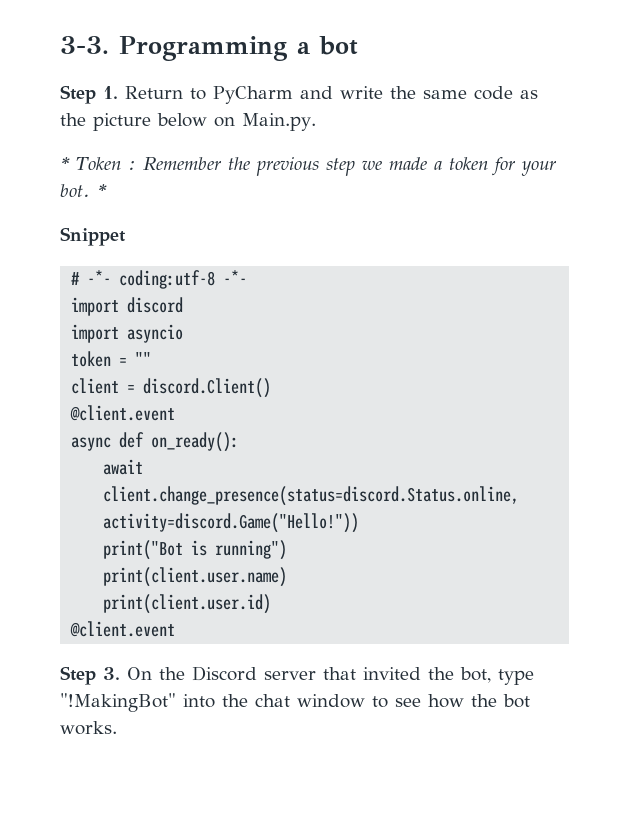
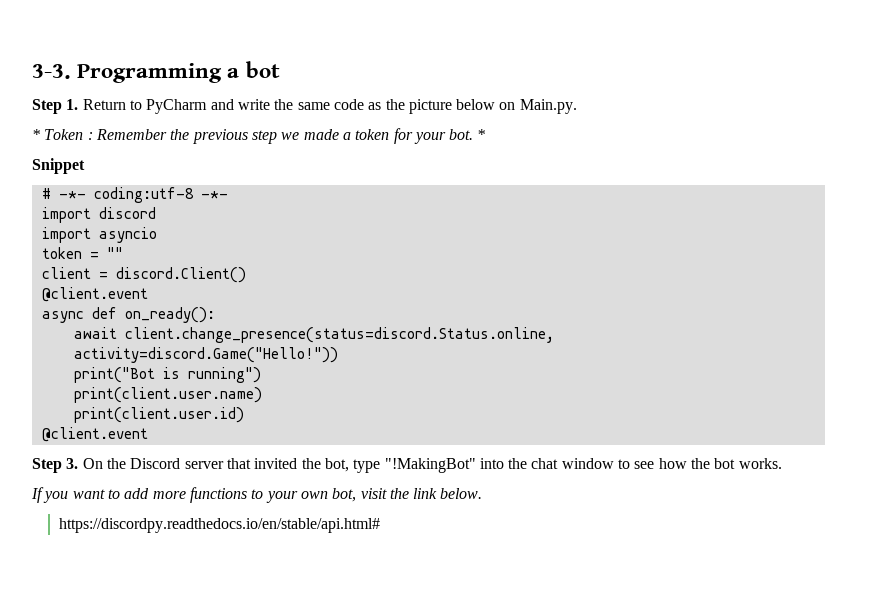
(117, 728) none -> [31,487,483,503] [59,518,381,533] // If you want to add more functions to your own bot, visit the link below. // https://discordpy.readthedocs.io/en/stable/api.html#

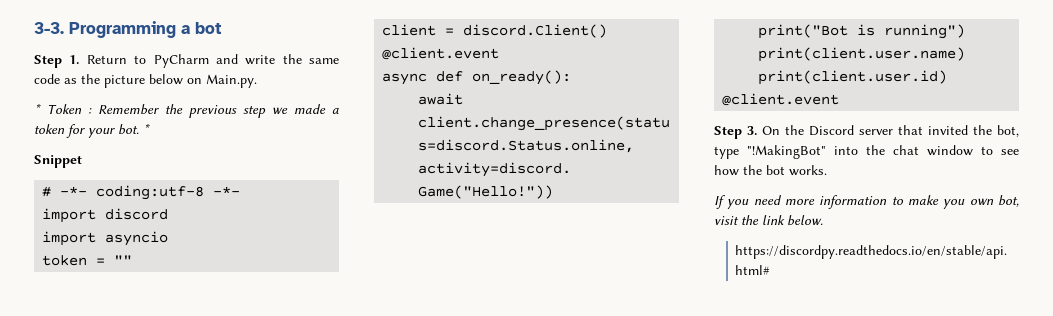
[72,487,298,503] want to add more functions to your -> [753,195,966,209] need more information to make you

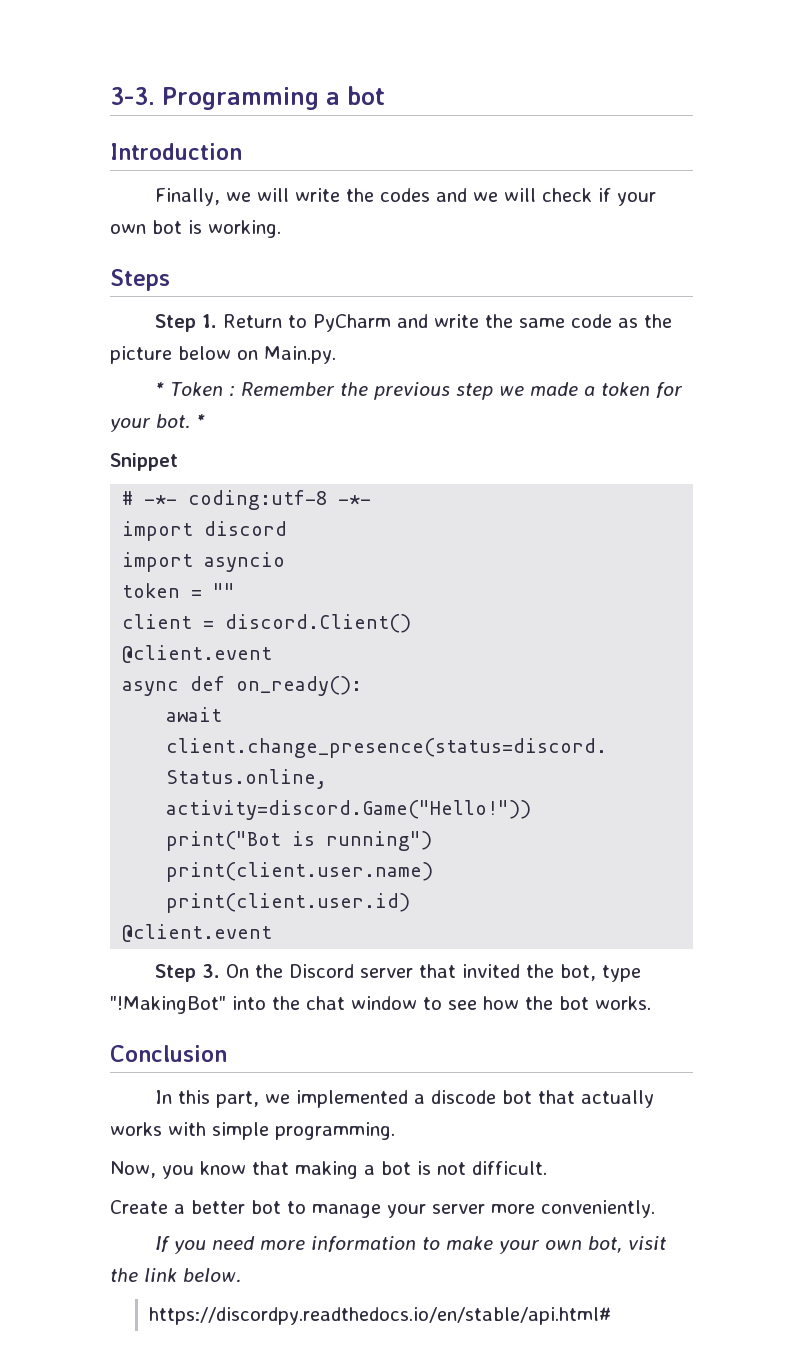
(222, 28) none -> [110,143,242,160] [154,188,656,206] [110,220,281,238] [110,269,170,291] // Introduction // Finally, we will write the codes and we will check if your own bot is working. // Steps
(827, 170) none -> [110,1045,227,1062] [154,1090,654,1108] [110,1122,395,1140] [110,1161,547,1179] [110,1200,655,1218] // Conclusion // In this part, we implemented a discode bot that actually works with simple programming. // Now, you know that making a bot is not difficult. // Create a better bot to manage your server more conveniently.
[943,199,966,209] you -> [498,1240,540,1254] your

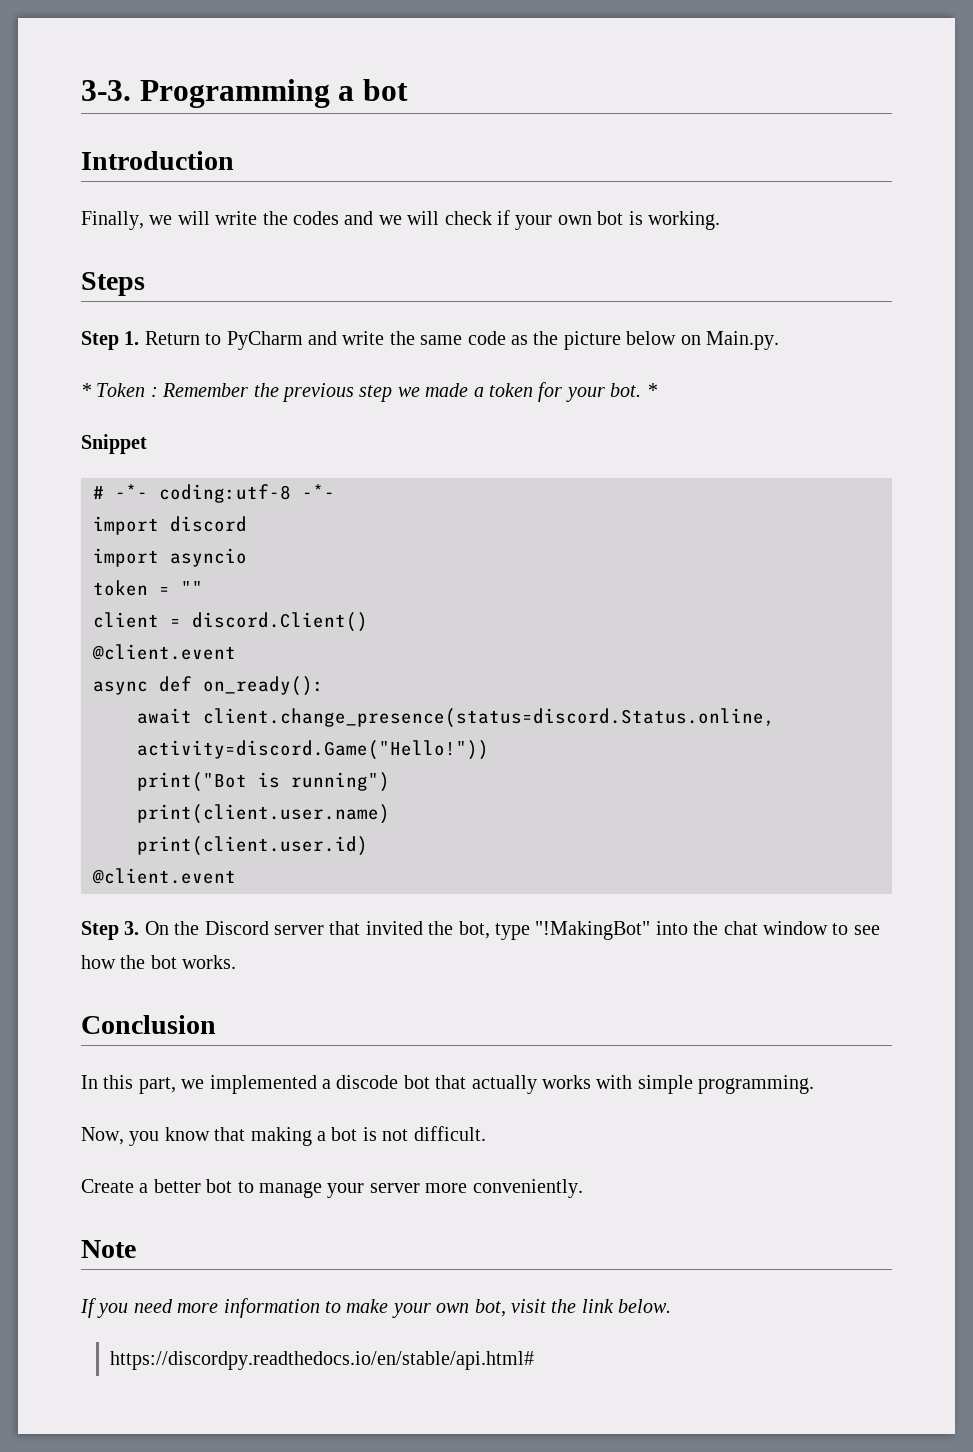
(655, 1209) none -> [81,1240,136,1258] // Note

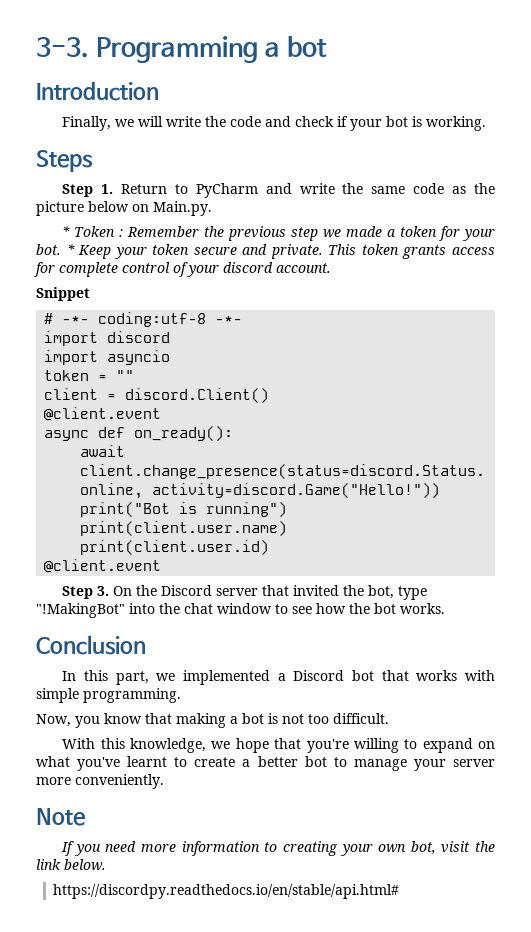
[293,211,440,225] codes and we will -> [230,116,292,127] code and
[557,215,592,225] own -> (383, 125) none
(657, 390) none -> [78,244,495,259] [34,262,331,277] Keep your token secure and private. This token grants access for complete control of your discord account.
[336,1075,399,1089] discode -> [293,670,345,681] Discord
[471,1075,537,1094] actually -> (409, 675) none
(409, 1135) none -> [308,714,329,724] too
[81,1179,134,1193] Create -> [62,738,496,753] [36,756,236,771] With this knowledge, we hope that you're willing to expand on what you've learnt to create
[346,1299,389,1313] make -> [282,841,338,856] creating

